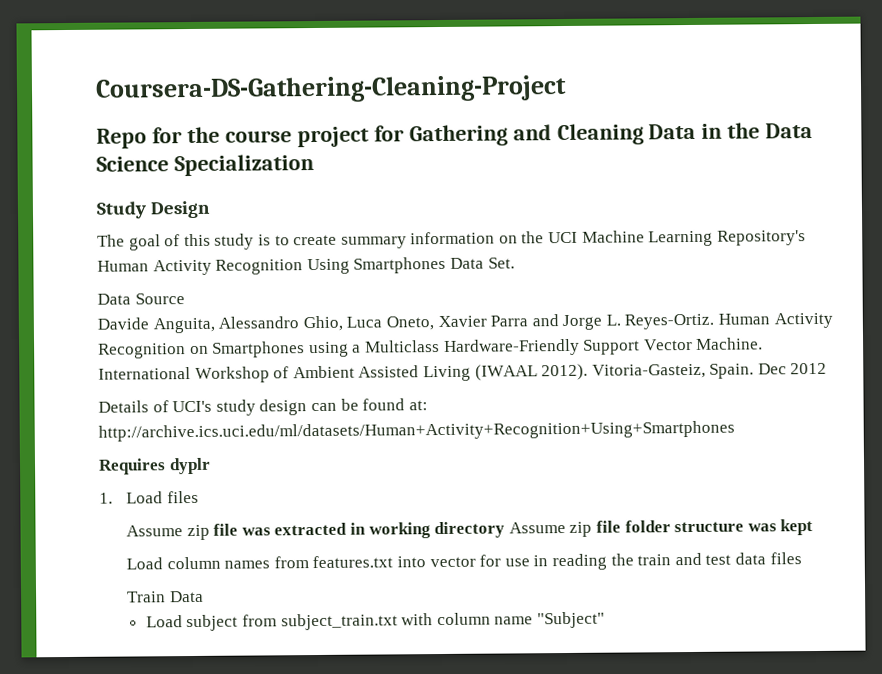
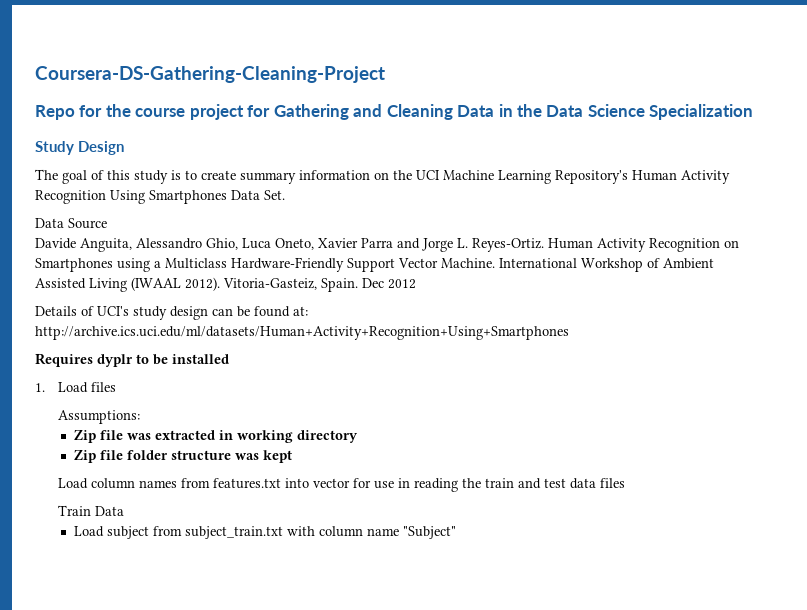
(211, 466) none -> [136,354,229,365] to be installed
[126,524,210,541] Assume zip -> [58,410,141,424] [74,429,97,443] Assumptions: // Zip
[508,521,593,537] Assume zip -> [74,449,97,463] // Zip

